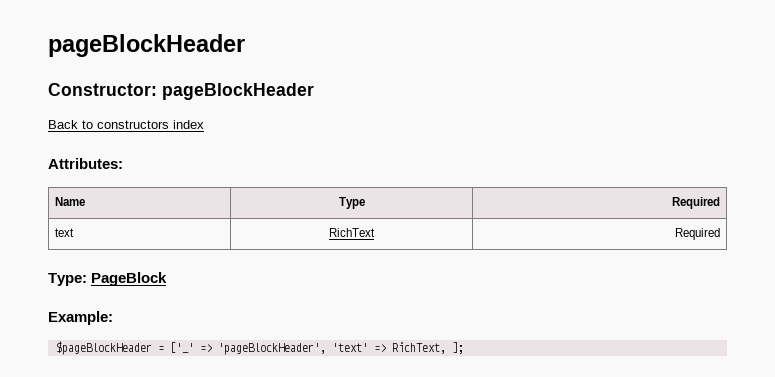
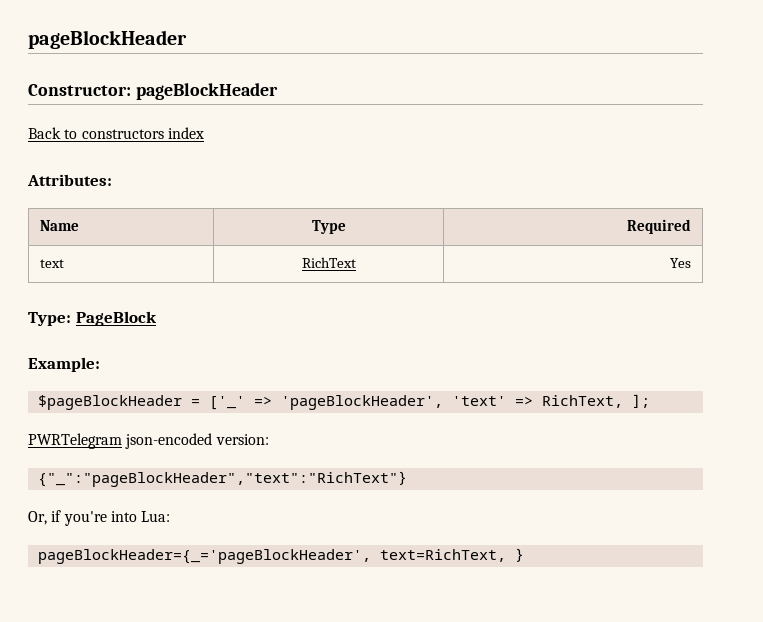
[674,228,720,240] Required -> [670,258,692,268] Yes
(464, 348) none -> [28,433,269,449] [37,471,407,487] [28,510,171,526] [37,548,524,564] // PWRTelegram json-encoded version: // {"_":"pageBlockHeader","text":"RichText"} // Or, if you're into Lua: // pageBlockHeader={_='pageBlockHeader', text=RichText, }

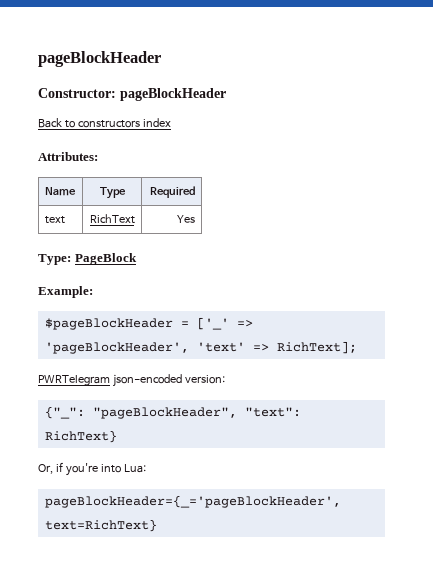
[541,394,650,408] RichText, ]; -> [276,341,357,354] RichText];
[37,471,407,487] {"_":"pageBlockHeader","text":"RichText"} -> [44,406,301,419] [44,430,117,443] {"_": "pageBlockHeader", "text": RichText}
[379,548,524,562] text=RichText, } -> [44,519,157,532] text=RichText}

